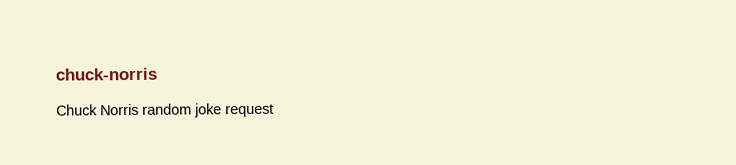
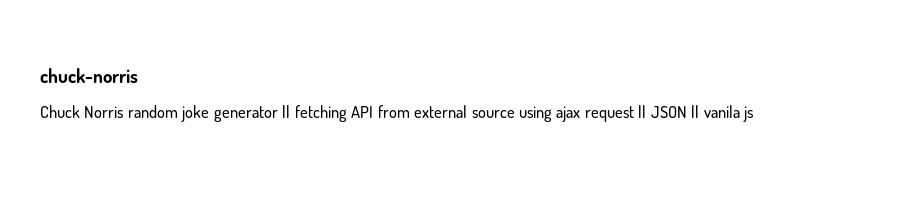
[225,103,274,118] request -> [213,105,754,122] generator || fetching API from external source using ajax request || JSON || vanila js

